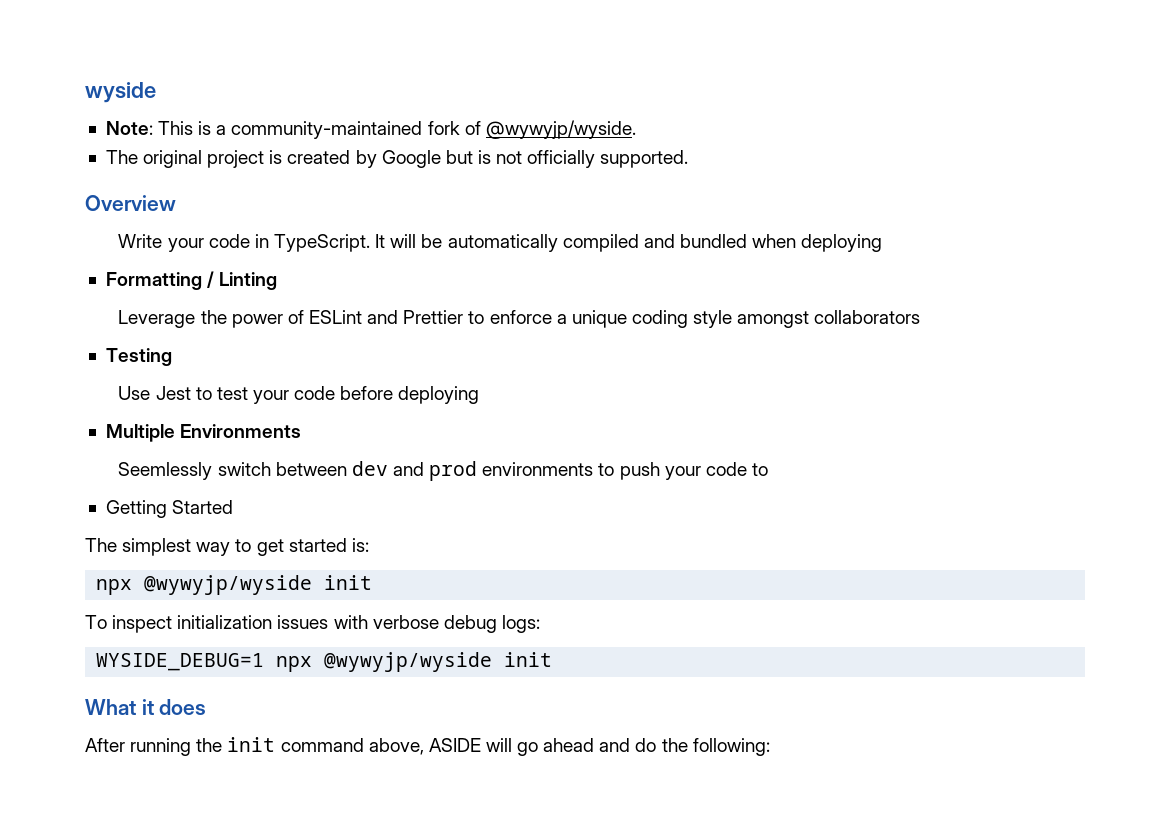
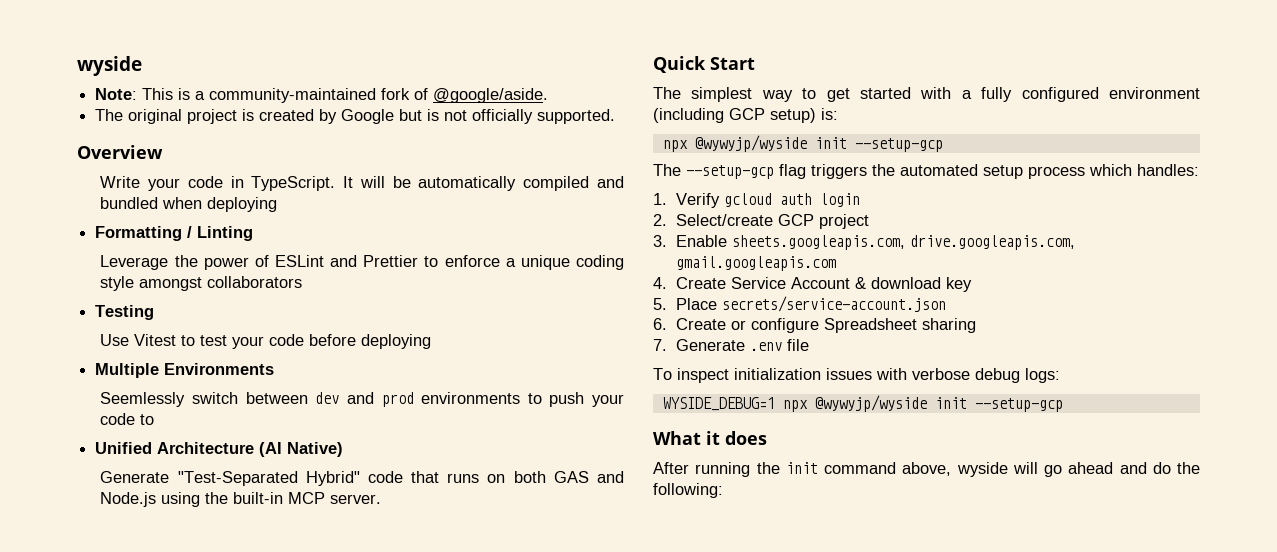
[485,120,636,139] @wywyjp/wyside. -> [433,88,549,103] @google/aside.
[155,386,191,400] Jest -> [134,334,177,346] Vitest
[105,500,234,518] Getting Started -> [95,442,344,457] [100,471,625,486] [100,492,382,507] [653,56,755,73] Unified Architecture (AI Native) // Generate "Test-Separated Hybrid" code that runs on both GAS and Node.js using the built-in MCP server. // Quick Start
[351,538,369,552] [96,575,373,595] is: // npx @wywyjp/wyside init -> [920,87,1200,102] [653,108,838,123] [662,135,943,152] [653,164,1199,179] [653,193,861,208] [653,214,870,229] [653,235,1076,250] [676,256,837,271] [653,277,973,292] [653,296,947,312] [653,318,977,333] [653,339,810,351] with a fully configured environment (including GCP setup) is: // npx @wywyjp/wyside init --setup-gcp // The --setup-gcp flag triggers the automated setup process which handles: // 1. Verify gcloud auth login // 2. Select/create GCP project // 3. Enable sheets.googleapis.com, drive.googleapis.com, gmail.googleapis.com // 4. Create Service Account & download key // 5. Place secrets/service-account.json // 6. Create or configure Spreadsheet sharing // 7. Generate .env file
(553, 659) none -> [974,398,1063,412] --setup-gcp
[428,738,481,752] ASIDE -> [956,462,1008,477] wyside

